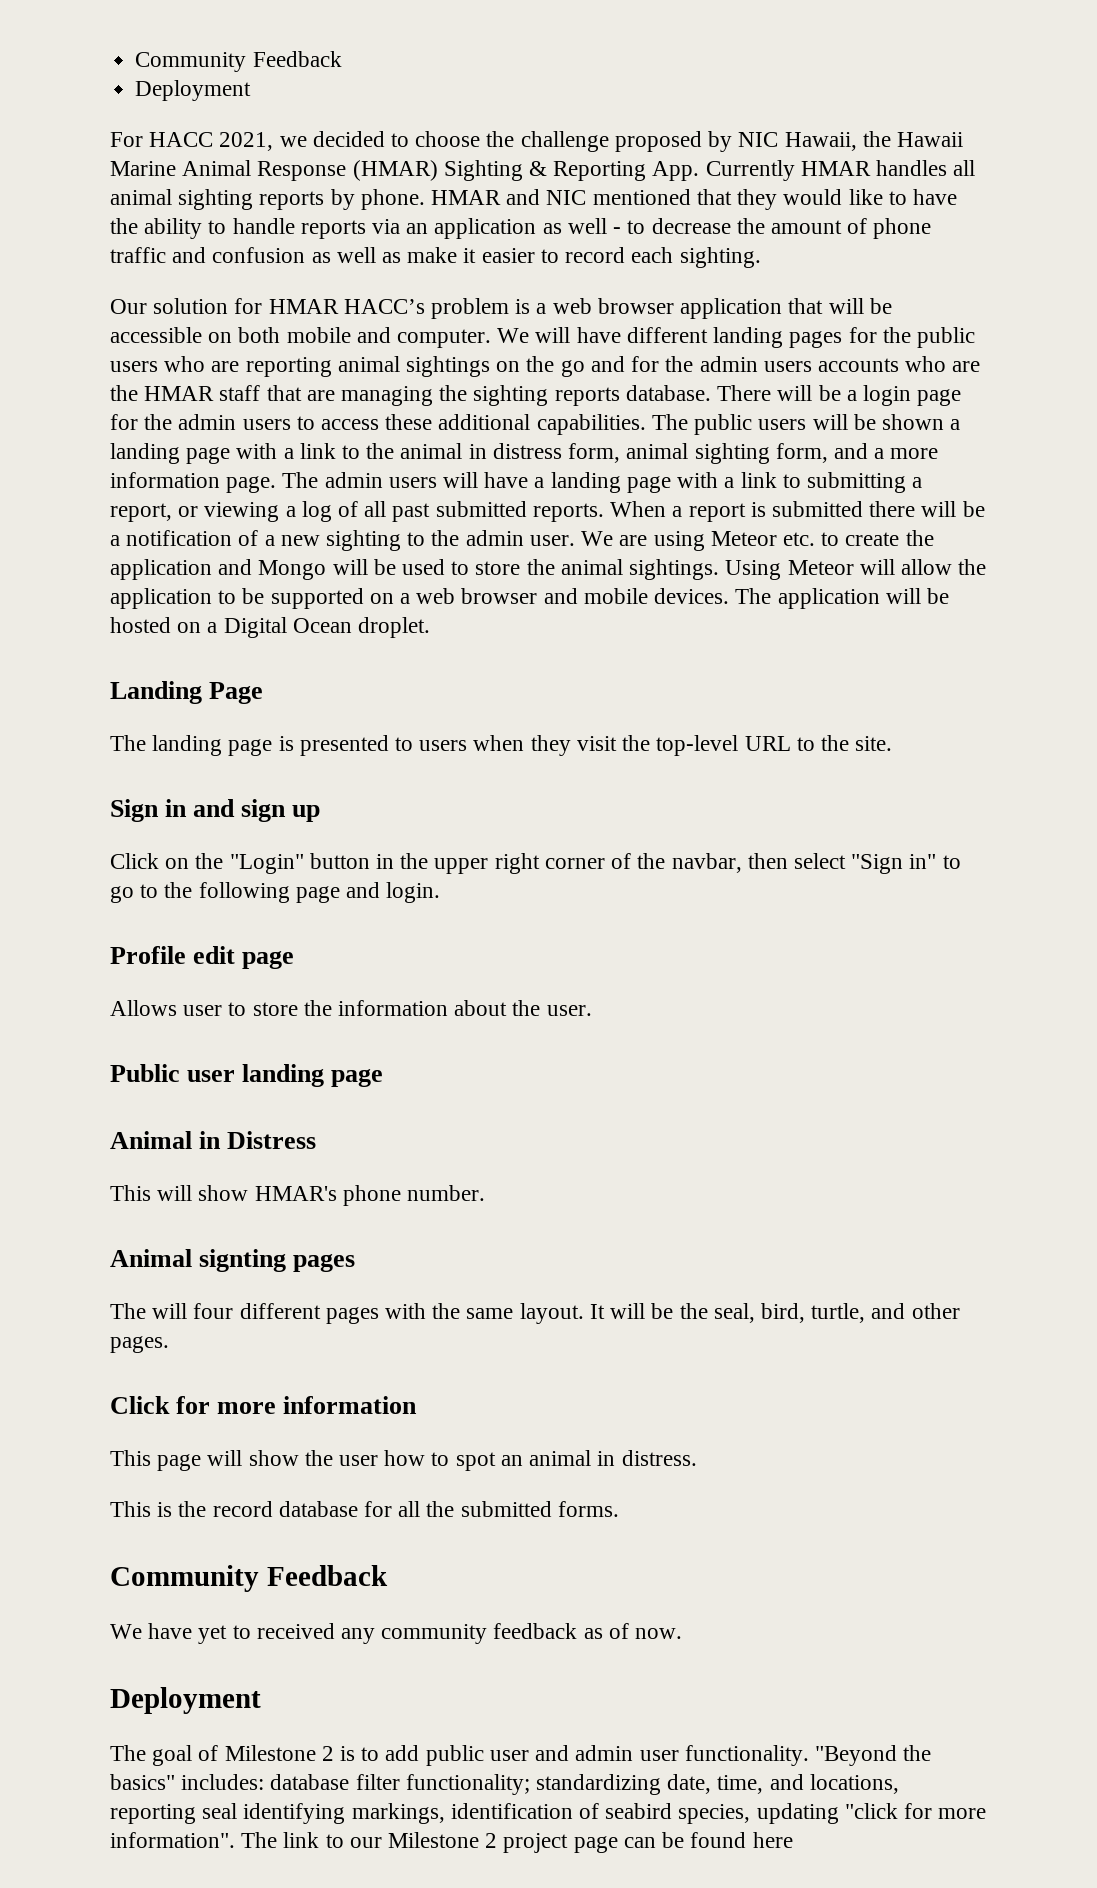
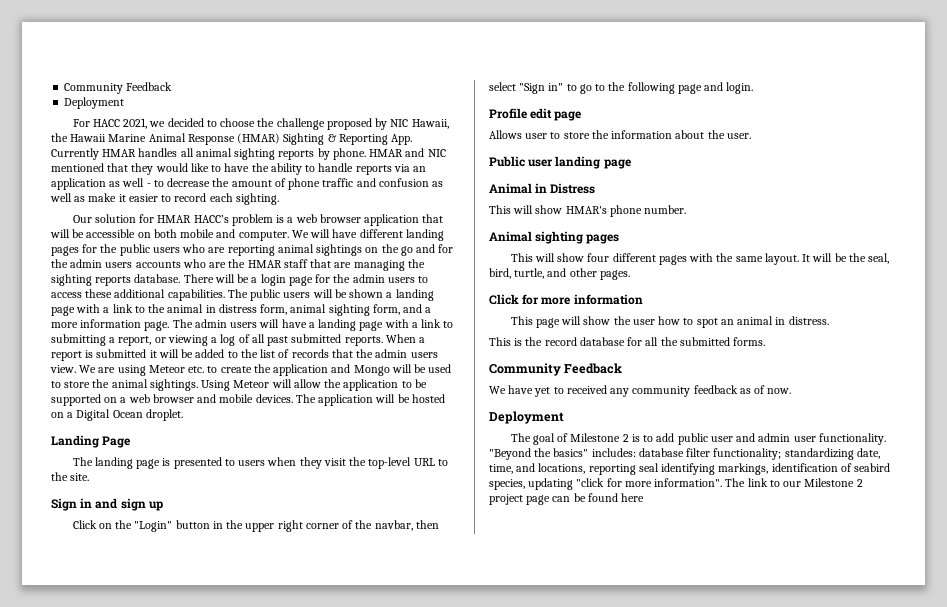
[869,501,985,517] [110,530,575,551] there will be a notification of a new sighting to the admin user. -> [149,349,438,358] [50,365,76,373] it will be added to the list of records that the admin users view.
[199,1249,287,1272] signting -> [535,231,584,244] sighting
[110,1303,188,1319] The will -> [510,253,585,262] This will show

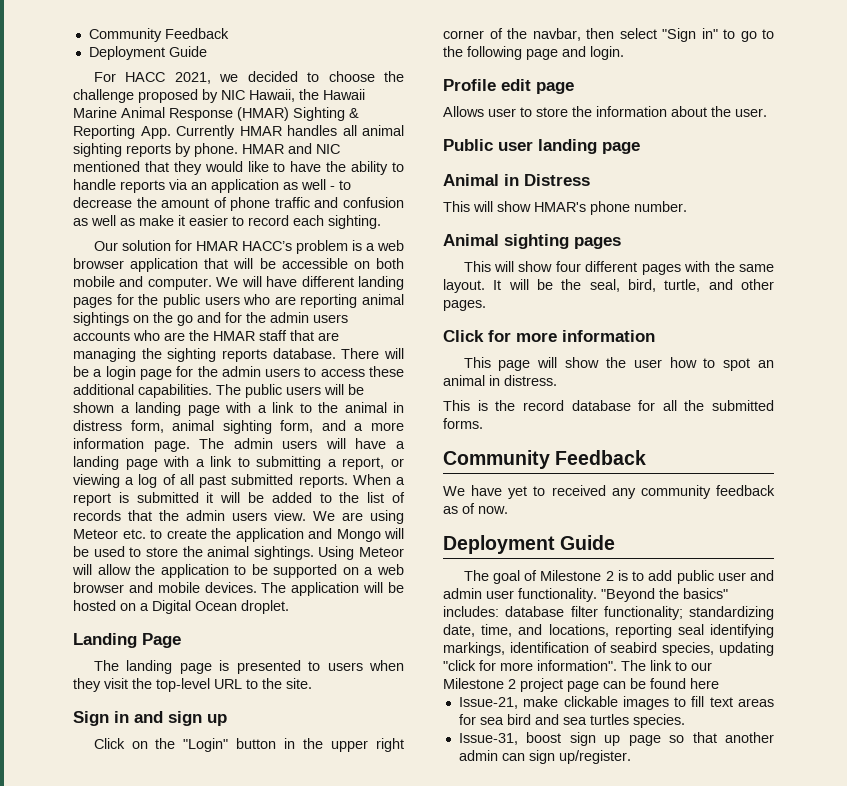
(125, 103) none -> [168,46,207,57] Guide
(564, 417) none -> [560,535,616,550] Guide
(645, 497) none -> [458,696,774,710] [458,714,685,728] [458,732,774,746] [458,750,631,764] // Issue-21, make clickable images to fill text areas for sea bird and sea turtles species. // Issue-31, boost sign up page so that another admin can sign up/register.

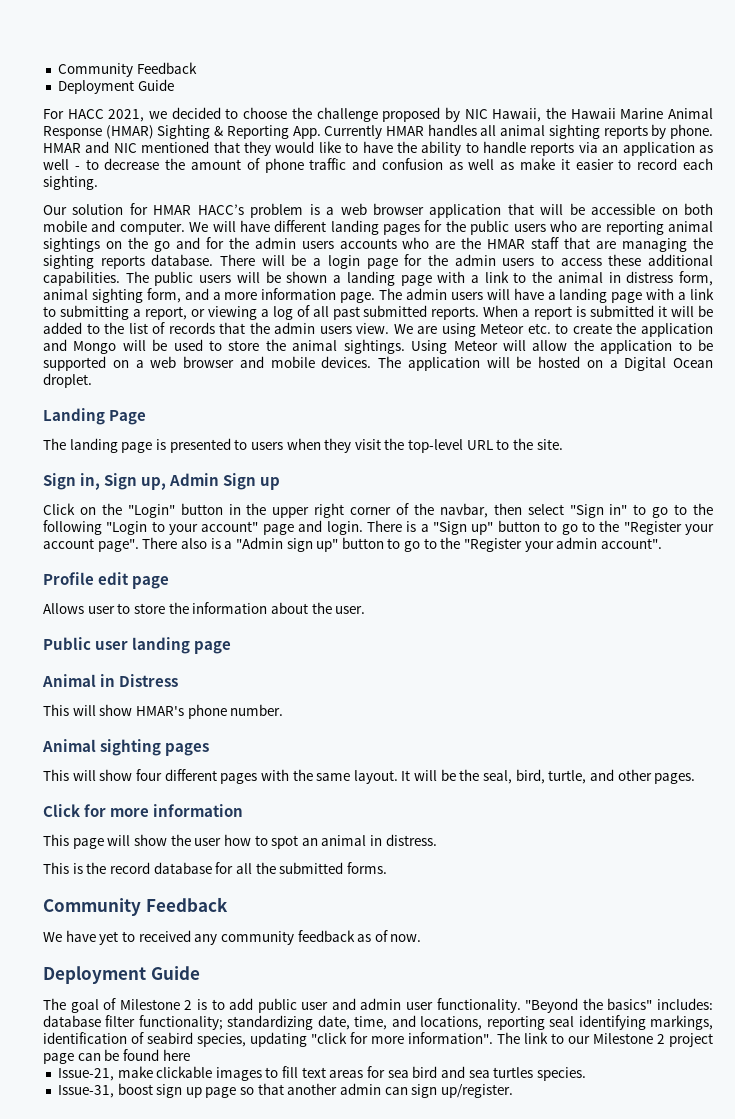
[114,711,202,726] in and sign -> [80,473,257,490] in, Sign up, Admin Sign
(522, 53) none -> [106,521,259,535] "Login to your account"
(624, 53) none -> [366,520,714,535] [43,537,662,552] There is a "Sign up" button to go to the "Register your account page". There also is a "Admin sign up" button to go to the "Register your admin account".

